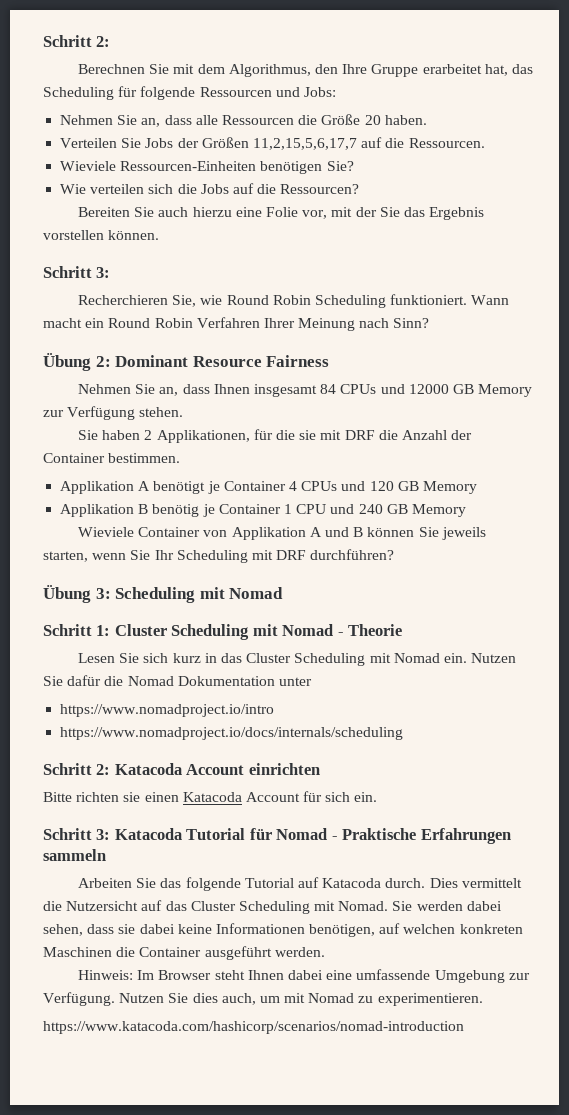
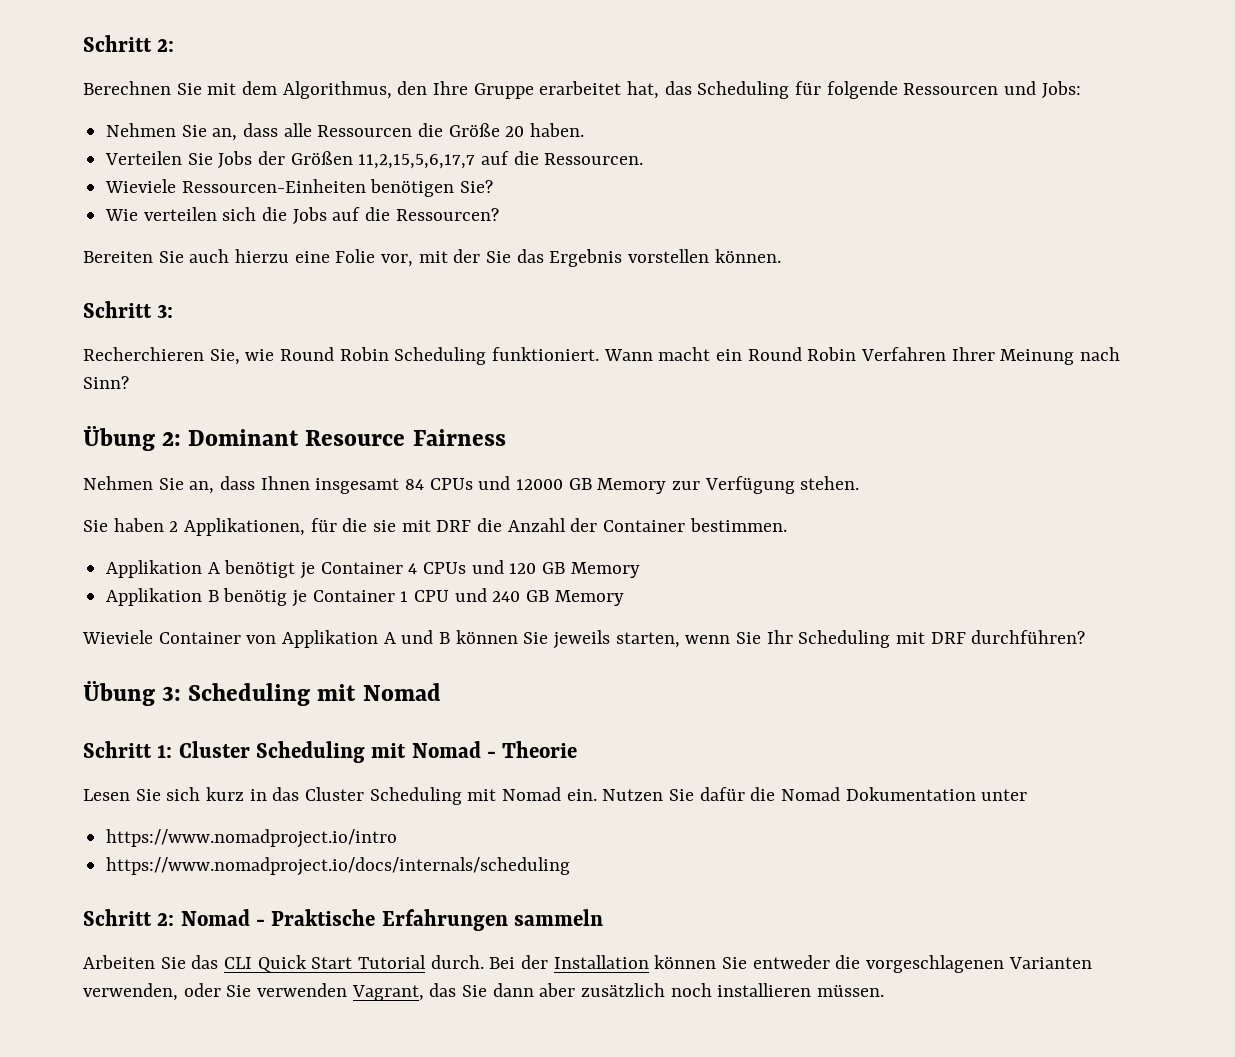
[114,763,320,775] [43,791,378,802] [43,828,272,840] Katacoda Account einrichten // Bitte richten sie einen Katacoda Account für sich ein. // Schritt 3: Katacoda Tutorial für -> (175, 919) none
[185,877,522,891] [43,900,502,914] [43,923,523,937] [43,946,325,960] [78,969,530,983] [43,992,483,1006] [43,1021,464,1034] folgende Tutorial auf Katacoda durch. Dies vermittelt die Nutzersicht auf das Cluster Scheduling mit Nomad. Sie werden dabei sehen, dass sie dabei keine Informationen benötigen, auf welchen konkreten Maschinen die Container ausgeführt werden. // Hinweis: Im Browser steht Ihnen dabei eine umfassende Umgebung zur Verfügung. Nutzen Sie dies auch, um mit Nomad zu experimentieren. // https://www.katacoda.com/hashicorp/scenarios/nomad-introduction -> [224,955,1092,973] [83,983,885,1001] CLI Quick Start Tutorial durch. Bei der Installation können Sie entweder die vorgeschlagenen Varianten verwenden, oder Sie verwenden Vagrant, das Sie dann aber zusätzlich noch installieren müssen.

